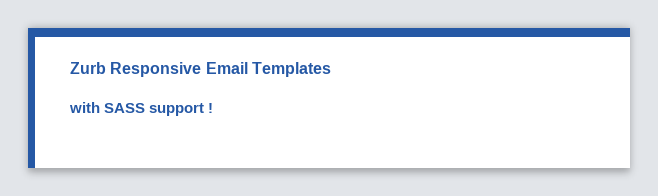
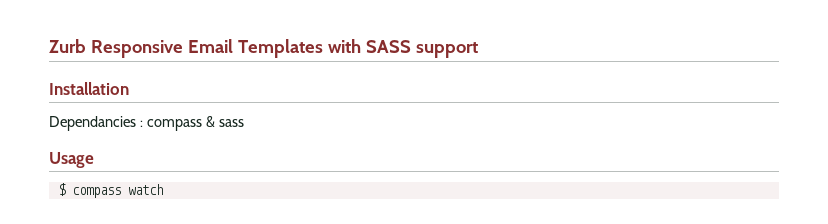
(331, 69) // -> (323, 48) none
[208,103,214,113] ! -> [49,82,129,95] [49,116,244,131] [49,152,94,168] [57,183,163,198] // Installation // Dependancies : compass & sass // Usage // $ compass watch

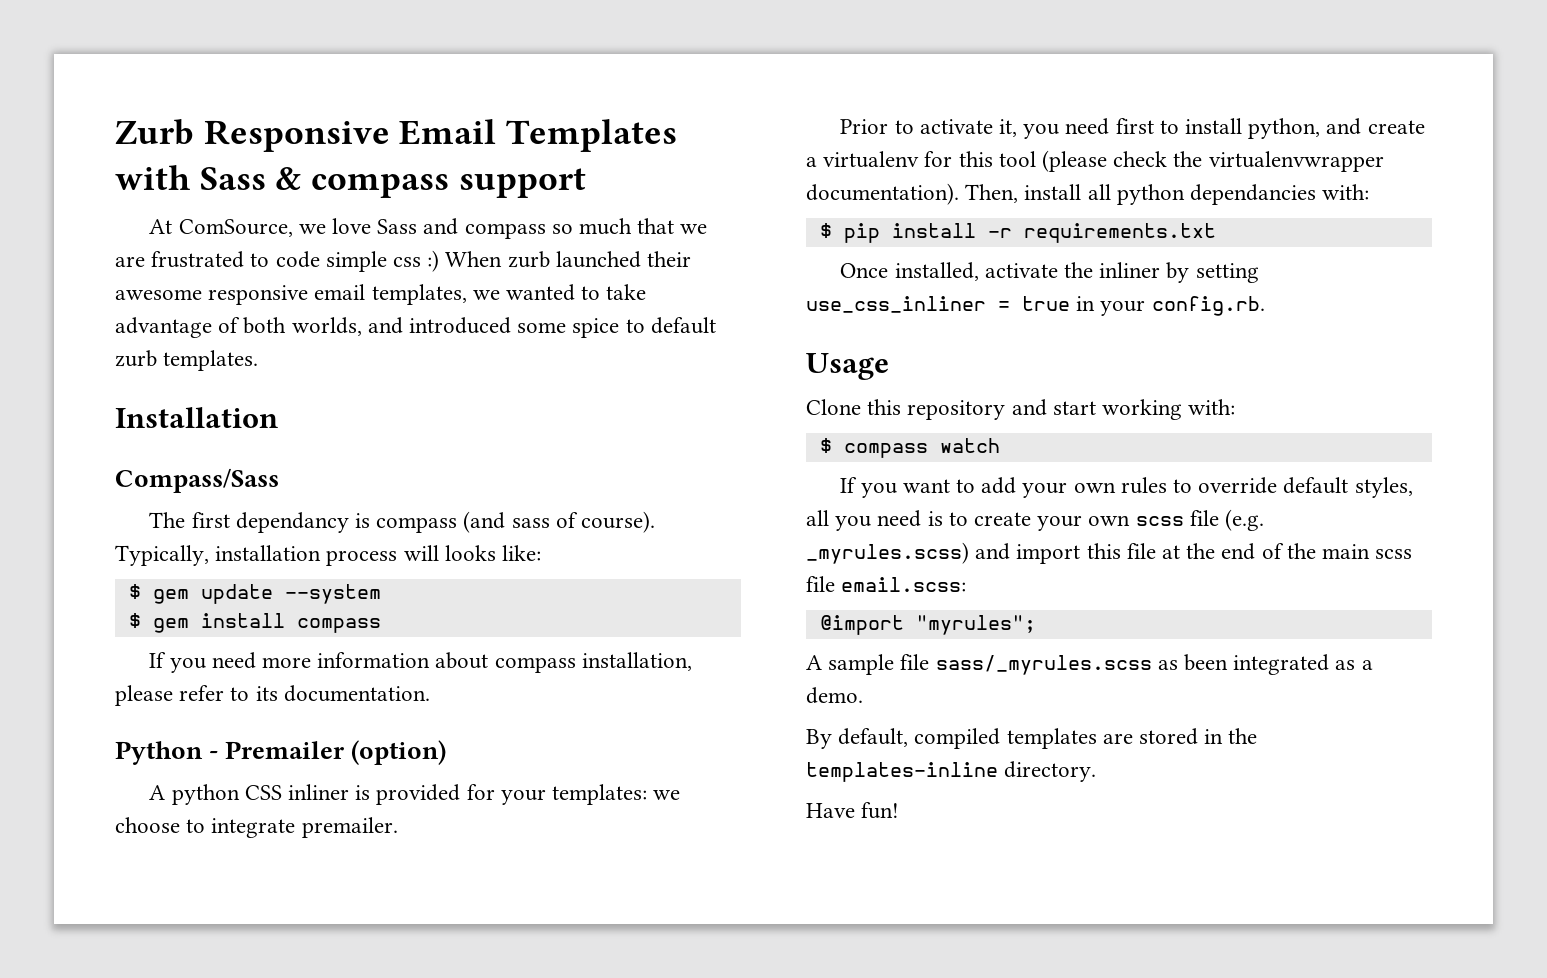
[365,40,478,58] [49,82,129,95] [49,116,244,131] [49,152,94,168] [57,183,163,198] SASS support // Installation // Dependancies : compass & sass // Usage // $ compass watch -> [199,167,586,198] [149,218,708,239] [115,250,692,272] [115,284,647,305] [115,317,716,338] [115,350,259,371] [115,407,278,428] [115,468,279,493] [149,511,656,533] [115,545,542,566] [128,584,381,604] [128,613,381,633] [149,652,692,673] [115,685,430,706] [115,740,447,765] [149,784,681,805] [115,817,398,838] [840,118,1425,139] [806,150,1384,172] [806,183,1370,205] [819,223,1216,243] [840,262,1259,283] [806,296,1265,316] [806,353,889,380] [806,399,1236,420] [819,438,1000,458] [840,477,1413,498] [806,509,1265,531] [806,542,1413,564] [806,576,967,592] [819,615,1036,635] [806,654,1373,675] [806,687,863,704] [806,728,1258,749] [806,761,1097,782] [806,802,900,819] Sass & compass support // At ComSource, we love Sass and compass so much that we are frustrated to code simple css :) When zurb launched their awesome responsive email templates, we wanted to take advantage of both worlds, and introduced some spice to default zurb templates. // Installation // Compass/Sass // The first dependancy is compass (and sass of course). Typically, installation process will looks like: // $ gem update --system // $ gem install compass // If you need more information about compass installation, please refer to its documentation. // Python - Premailer (option) // A python CSS inliner is provided for your templates: we choose to integrate premailer. // Prior to activate it, you need first to install python, and create a virtualenv for this tool (please check the virtualenvwrapper documentation). Then, install all python dependancies with: // $ pip install -r requirements.txt // Once installed, activate the inliner by setting use_css_inliner = true in your config.rb. // Usage // Clone this repository and start working with: // $ compass watch // If you want to add your own rules to override default styles, all you need is to create your own scss file (e.g. _myrules.scss) and import this file at the end of the main scss file email.scss: // @import "myrules"; // A sample file sass/_myrules.scss as been integrated as a demo. // By default, compiled templates are stored in the templates-inline directory. // Have fun!

